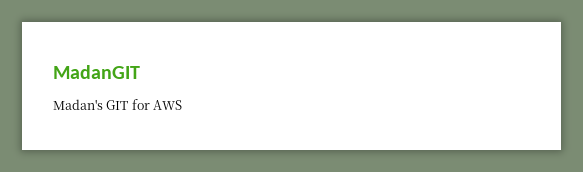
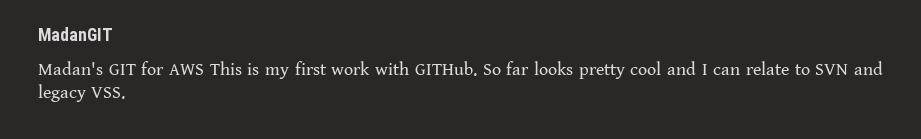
(183, 105) none -> [209,61,883,79] [38,84,125,102] This is my first work with GITHub. So far looks pretty cool and I can relate to SVN and legacy VSS.

